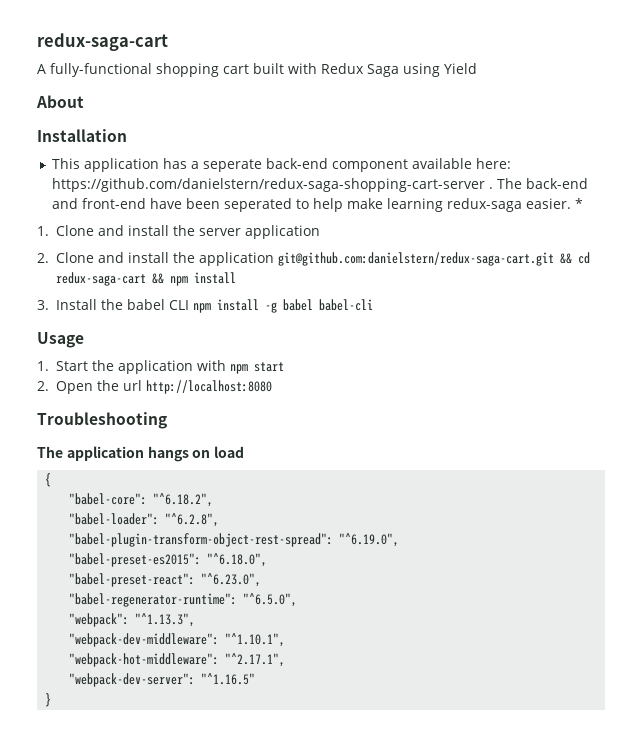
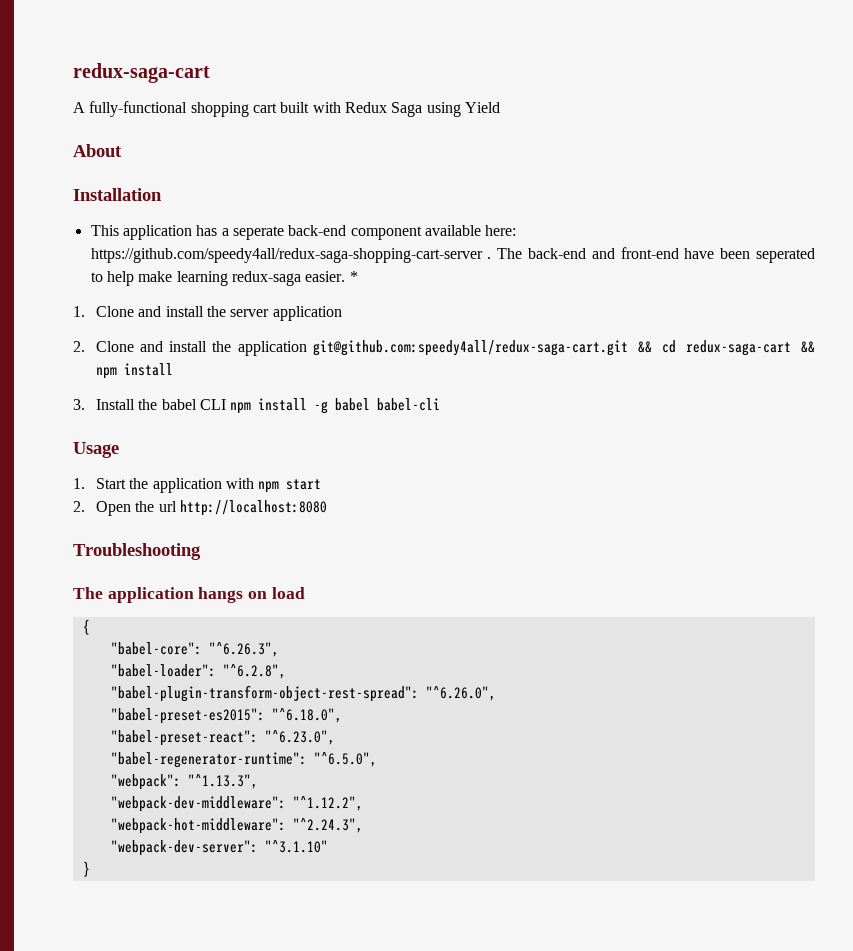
[51,178,485,192] https://github.com/danielstern/redux-saga-shopping-cart-server -> [90,248,483,263] https://github.com/speedy4all/redux-saga-shopping-cart-server
[277,252,554,266] git@github.com:danielstern/redux-saga-cart.git -> [312,340,628,356] git@github.com:speedy4all/redux-saga-cart.git
[153,493,214,507] "^6.18.2", -> [208,642,279,657] "^6.26.3",
[339,533,400,547] "^6.19.0", -> [425,686,496,701] "^6.26.0",
[225,633,286,647] "^1.10.1", -> [292,796,363,811] "^1.12.2",
[225,653,286,667] "^2.17.1", -> [292,818,363,833] "^2.24.3",
[201,673,256,685] "^1.16.5" -> [264,840,328,853] "^3.1.10"

